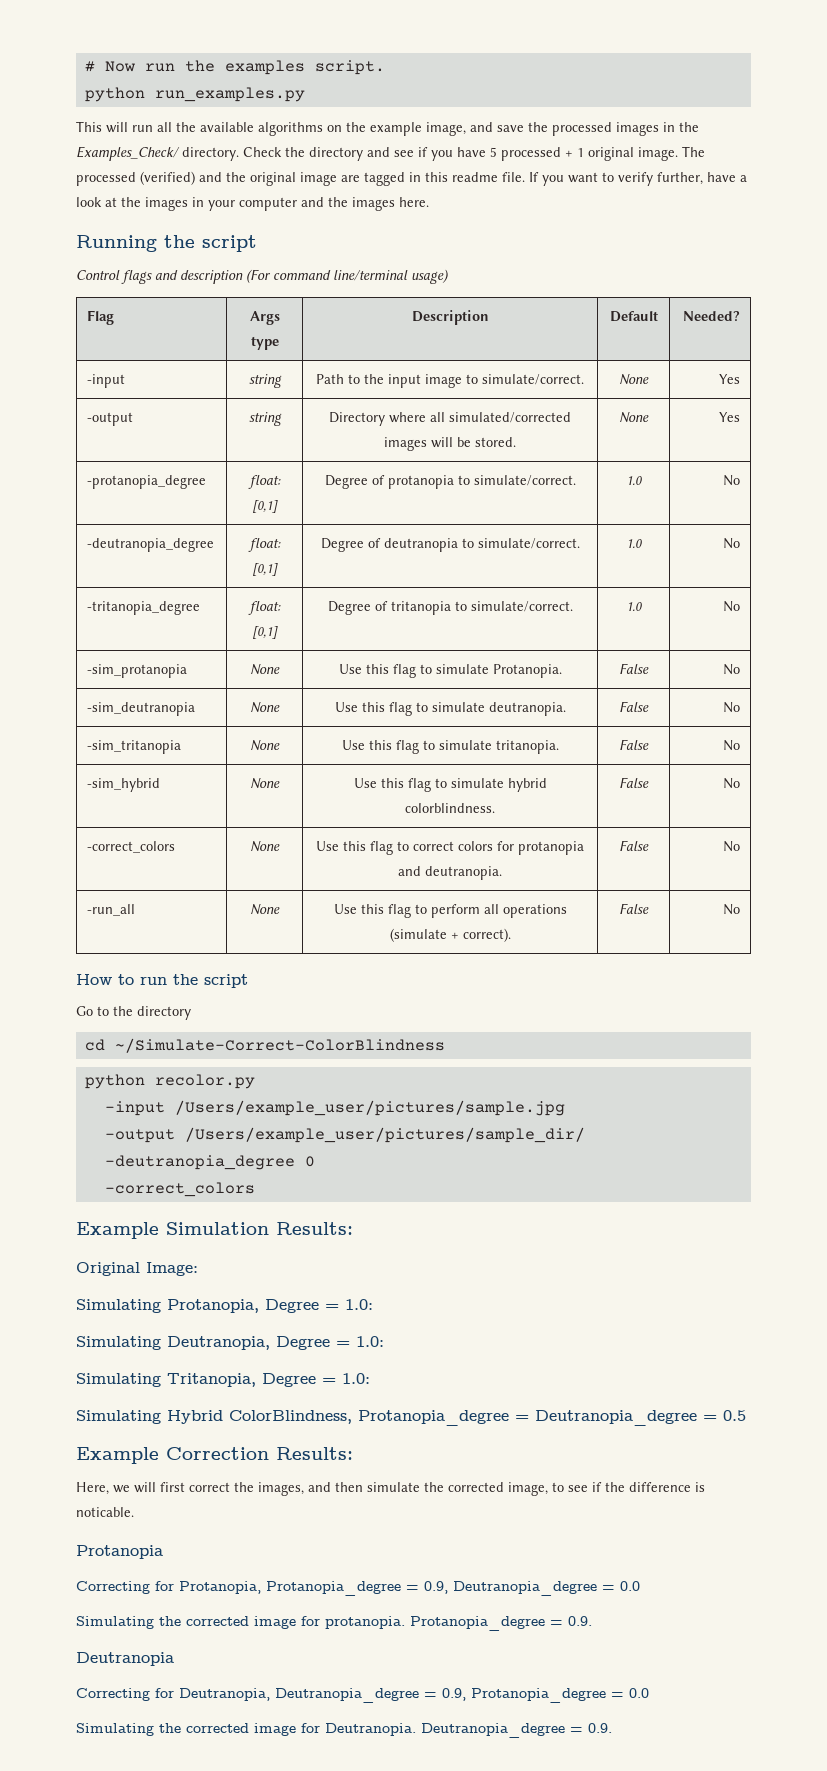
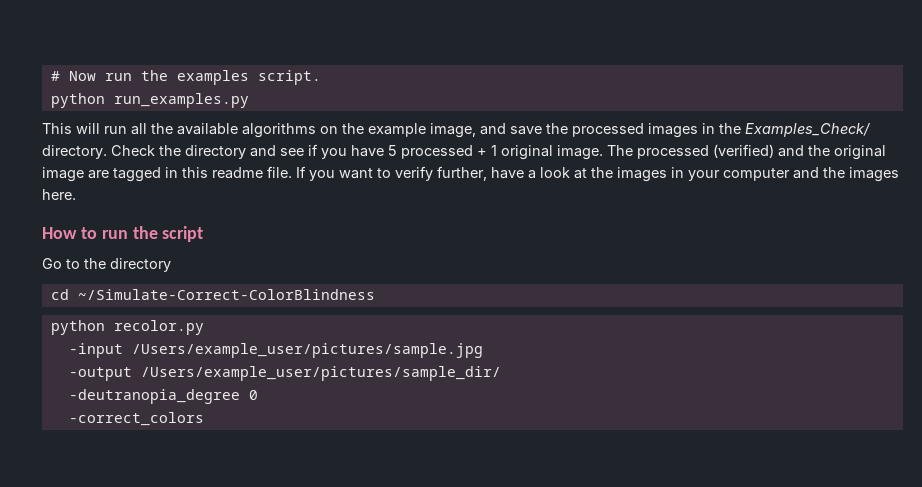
[76,235,257,252] [76,269,449,284] [87,310,115,325] [249,311,280,325] [250,336,279,350] [411,310,489,325] [609,311,658,322] [682,311,740,322] [87,374,126,388] [248,374,282,388] [316,374,584,388] [619,374,649,385] [718,374,740,384] [87,412,134,426] [248,412,282,426] [329,412,571,426] [384,437,516,451] [619,412,649,423] [718,412,740,422] [87,475,207,489] [247,475,281,489] [252,500,278,513] [324,475,576,489] [626,476,642,485] [722,475,740,486] [87,538,215,552] [247,538,281,552] [252,563,278,576] [320,538,580,552] [626,539,642,548] [722,538,740,549] [87,601,201,615] [247,601,281,615] [252,626,278,639] [327,601,573,615] [626,602,642,611] [722,601,740,612] [87,664,188,678] [250,664,280,675] [338,664,562,678] [619,663,649,674] [722,664,740,675] [87,702,196,716] [250,702,280,713] [334,702,566,716] [619,701,649,712] [722,702,740,713] [87,740,182,754] [250,740,280,751] [341,740,559,754] [619,739,649,750] [722,740,740,751] [87,778,161,792] [250,778,280,789] [353,778,547,792] [405,803,495,813] [619,777,649,788] [722,778,740,789] [87,841,176,853] [250,841,280,852] [316,841,584,855] [398,866,502,880] [619,840,649,851] [722,841,740,852] [87,904,136,916] [250,904,280,915] [333,904,567,918] [389,928,511,942] [619,903,649,914] [722,904,740,915] // Running the script // Control flags and description (For command line/terminal usage) // Flag | Args type | Description | Default | Needed? // -input | string | Path to the input image to simulate/correct. | None | Yes // -output | string | Directory where all simulated/corrected images will be stored. | None | Yes // -protanopia_degree | float: [0,1] | Degree of protanopia to simulate/correct. | 1.0 | No // -deutranopia_degree | float: [0,1] | Degree of deutranopia to simulate/correct. | 1.0 | No // -tritanopia_degree | float: [0,1] | Degree of tritanopia to simulate/correct. | 1.0 | No // -sim_protanopia | None | Use this flag to simulate Protanopia. | False | No // -sim_deutranopia | None | Use this flag to simulate deutranopia. | False | No // -sim_tritanopia | None | Use this flag to simulate tritanopia. | False | No // -sim_hybrid | None | Use this flag to simulate hybrid colorblindness. | False | No // -correct_colors | None | Use this flag to correct colors for protanopia and deutranopia. | False | No // -run_all | None | Use this flag to perform all operations (simulate + correct). | False | No -> (76, 194) none
[76,1222,353,1239] [76,1262,198,1276] [76,1299,373,1313] [76,1336,384,1350] [76,1373,370,1387] [76,1410,746,1426] [76,1447,353,1464] [76,1482,705,1496] [76,1507,134,1517] [76,1545,163,1559] [76,1581,640,1596] [76,1616,592,1631] [76,1652,174,1666] [76,1688,649,1703] [76,1723,612,1738] // Example Simulation Results: // Original Image: // Simulating Protanopia, Degree = 1.0: // Simulating Deutranopia, Degree = 1.0: // Simulating Tritanopia, Degree = 1.0: // Simulating Hybrid ColorBlindness, Protanopia_degree = Deutranopia_degree = 0.5 // Example Correction Results: // Here, we will first correct the images, and then simulate the corrected image, to see if the difference is noticable. // Protanopia // Correcting for Protanopia, Protanopia_degree = 0.9, Deutranopia_degree = 0.0 // Simulating the corrected image for protanopia. Protanopia_degree = 0.9. // Deutranopia // Correcting for Deutranopia, Deutranopia_degree = 0.9, Protanopia_degree = 0.0 // Simulating the corrected image for Deutranopia. Deutranopia_degree = 0.9. -> (204, 419) none

